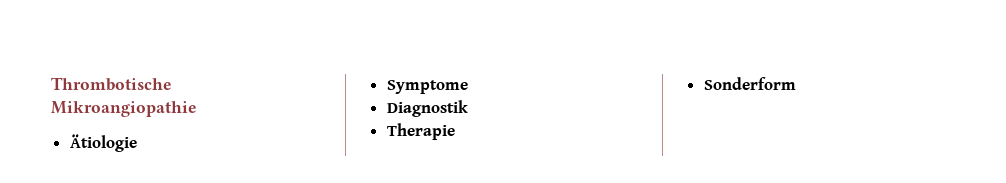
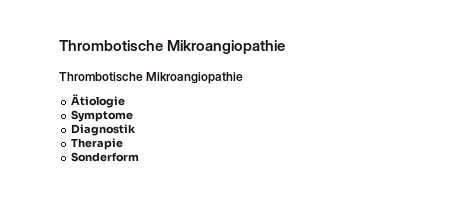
[51,77,172,91] [51,101,197,117] Thrombotische Mikroangiopathie -> [59,40,286,54] [59,72,244,84] Thrombotische Mikroangiopathie // Thrombotische Mikroangiopathie

